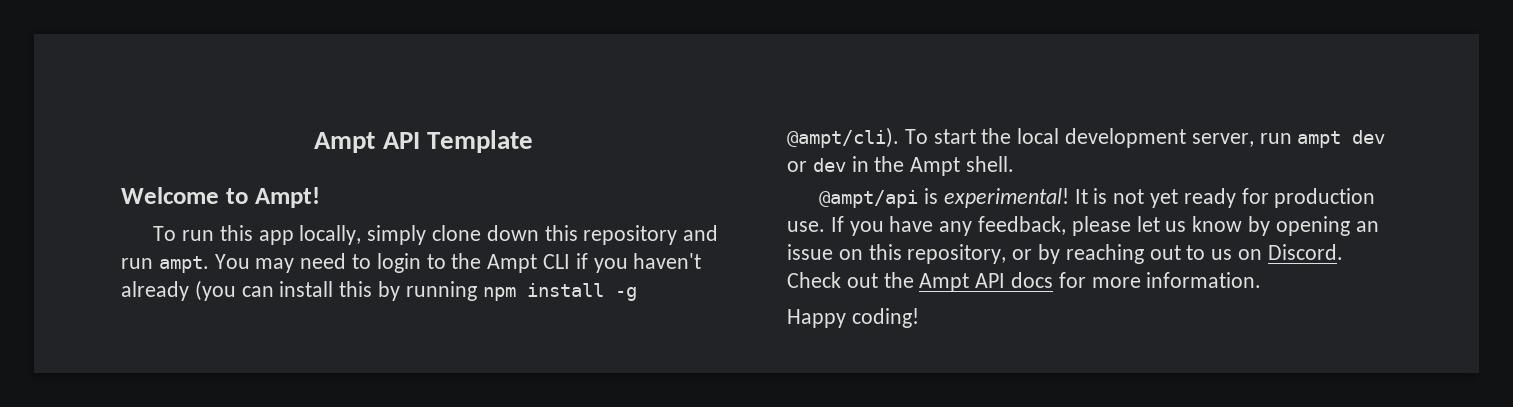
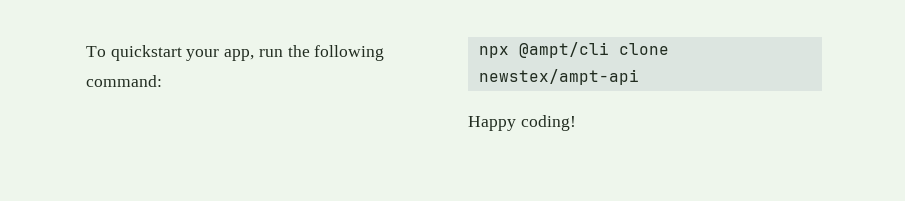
[314,130,533,153] [121,187,320,208] [153,225,719,245] [121,253,702,273] [121,280,637,301] [787,127,1386,148] [787,156,1015,176] [819,188,1376,208] [787,216,1379,236] [787,244,1343,264] [787,272,1262,292] Ampt API Template // Welcome to Ampt! // To run this app locally, simply clone down this repository and run ampt. You may need to login to the Ampt CLI if you haven't already (you can install this by running npm install -g @ampt/cli). To start the local development server, run ampt dev or dev in the Ampt shell. // @ampt/api is experimental! It is not yet ready for production use. If you have any feedback, please let us know by opening an issue on this repository, or by reaching out to us on Discord. Check out the Ampt API docs for more information. -> [86,45,385,61] [86,75,162,87] [478,42,669,58] [478,69,639,85] To quickstart your app, run the following command: // npx @ampt/cli clone newstex/ampt-api

